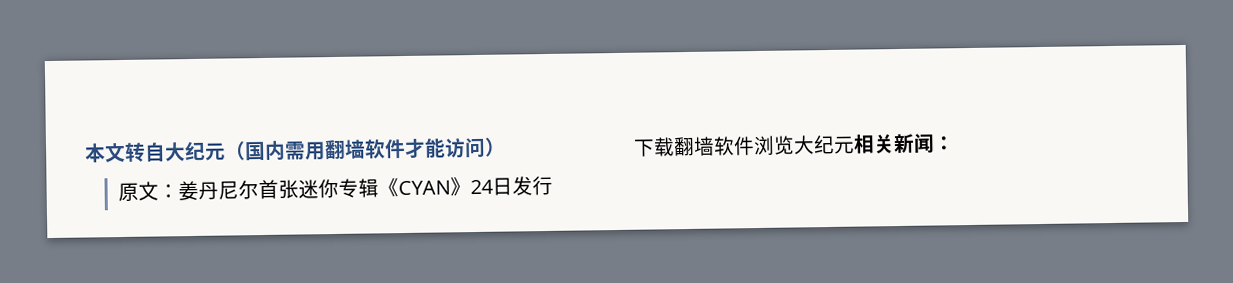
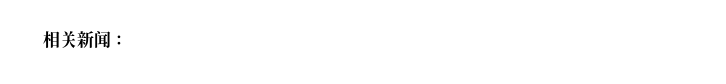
[84,137,506,163] [117,175,553,202] [633,134,855,157] 本文转自大纪元（国内需用翻墙软件才能访问） // 原文：姜丹尼尔首张迷你专辑《CYAN》24日发行 // 下载翻墙软件浏览大纪元 -> (43, 39) none

